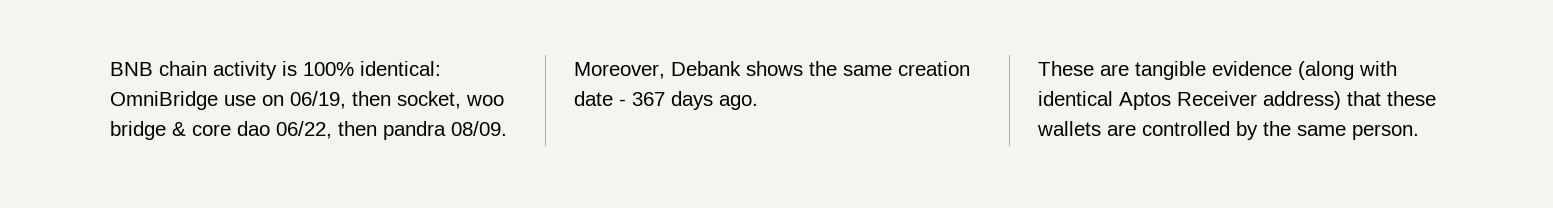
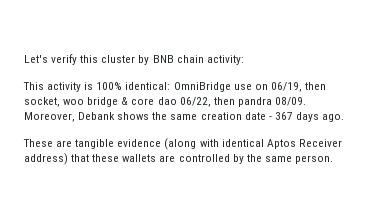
[110,61,207,76] BNB chain -> [24,54,244,65] [23,82,44,90] Let's verify this cluster by BNB chain activity: // This

